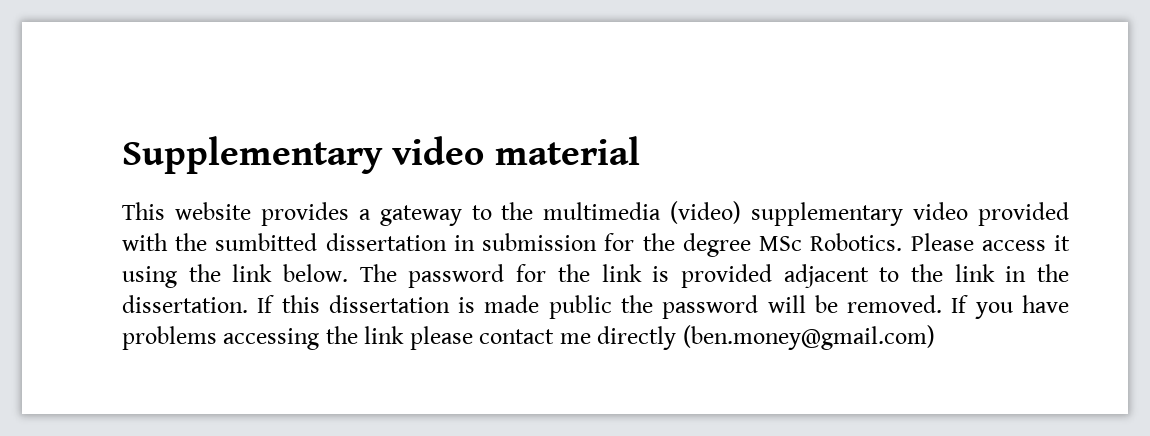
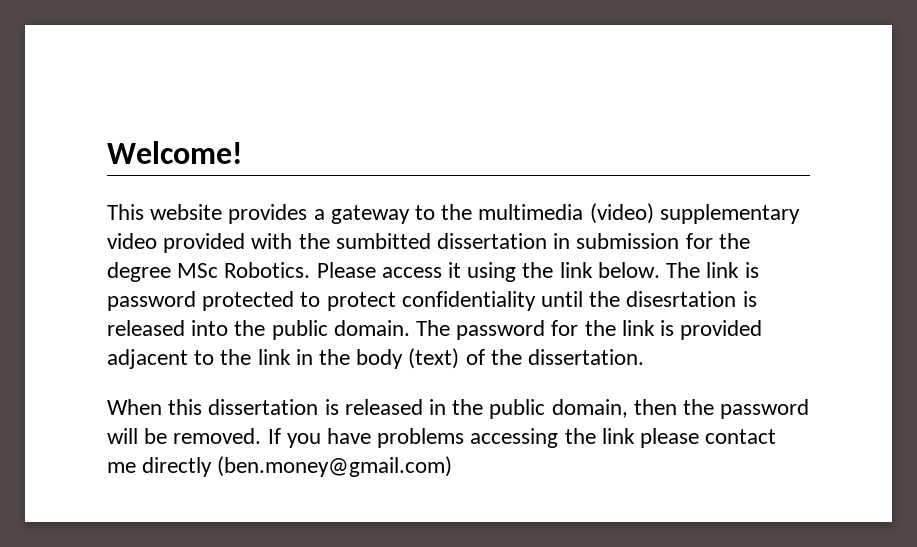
[122,136,640,174] Supplementary video material -> [107,141,242,164] Welcome!
(397, 273) none -> [706,262,759,278] [107,291,757,311] [107,320,451,340] link is password protected to protect confidentiality until the disesrtation is released into the public domain. The
(1069, 273) none -> [356,348,522,369] body (text) of the
[257,295,275,313] If -> [107,399,162,415] // When
[484,295,612,319] made public -> [344,399,677,419] released in the public domain, then

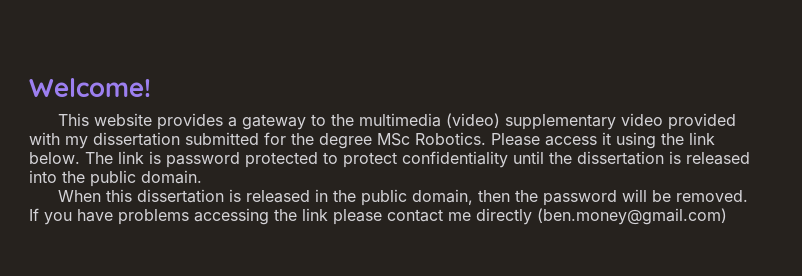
[298,233,680,249] the sumbitted dissertation in submission -> [65,132,259,149] my dissertation submitted
[626,291,737,307] disesrtation -> [577,151,664,165] dissertation
[416,320,763,340] [107,348,645,369] The password for the link is provided adjacent to the link in the body (text) of the dissertation. -> (202, 177) none

